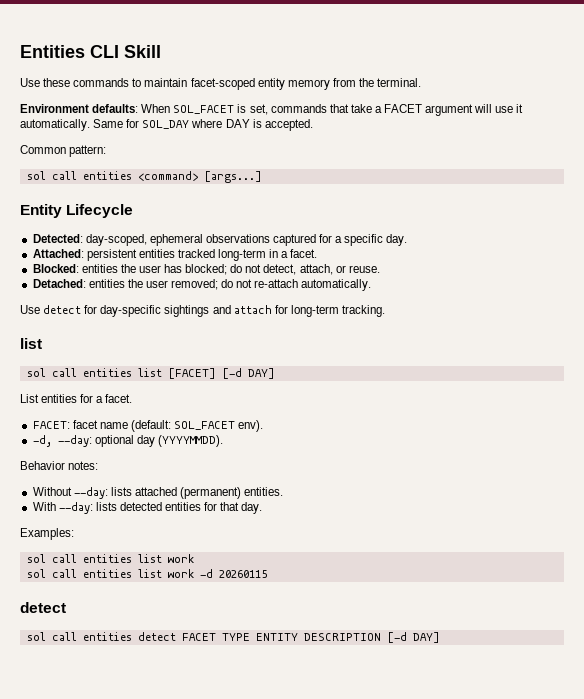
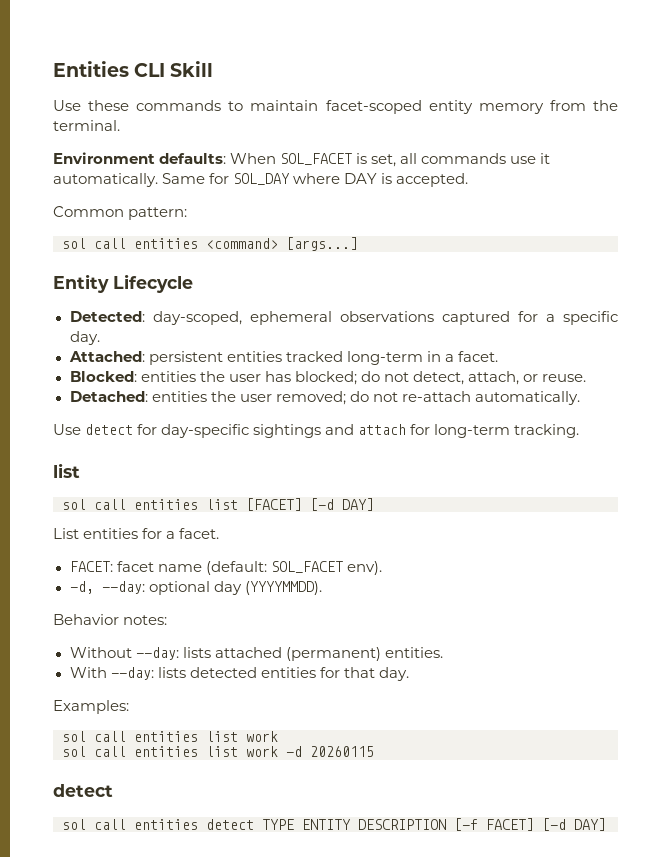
[270,104,493,116] commands that take a FACET argument will -> [400,153,507,164] all commands
[181,633,216,641] FACET -> (254, 824) none
(381, 637) none -> [454,818,534,831] [-f FACET]

